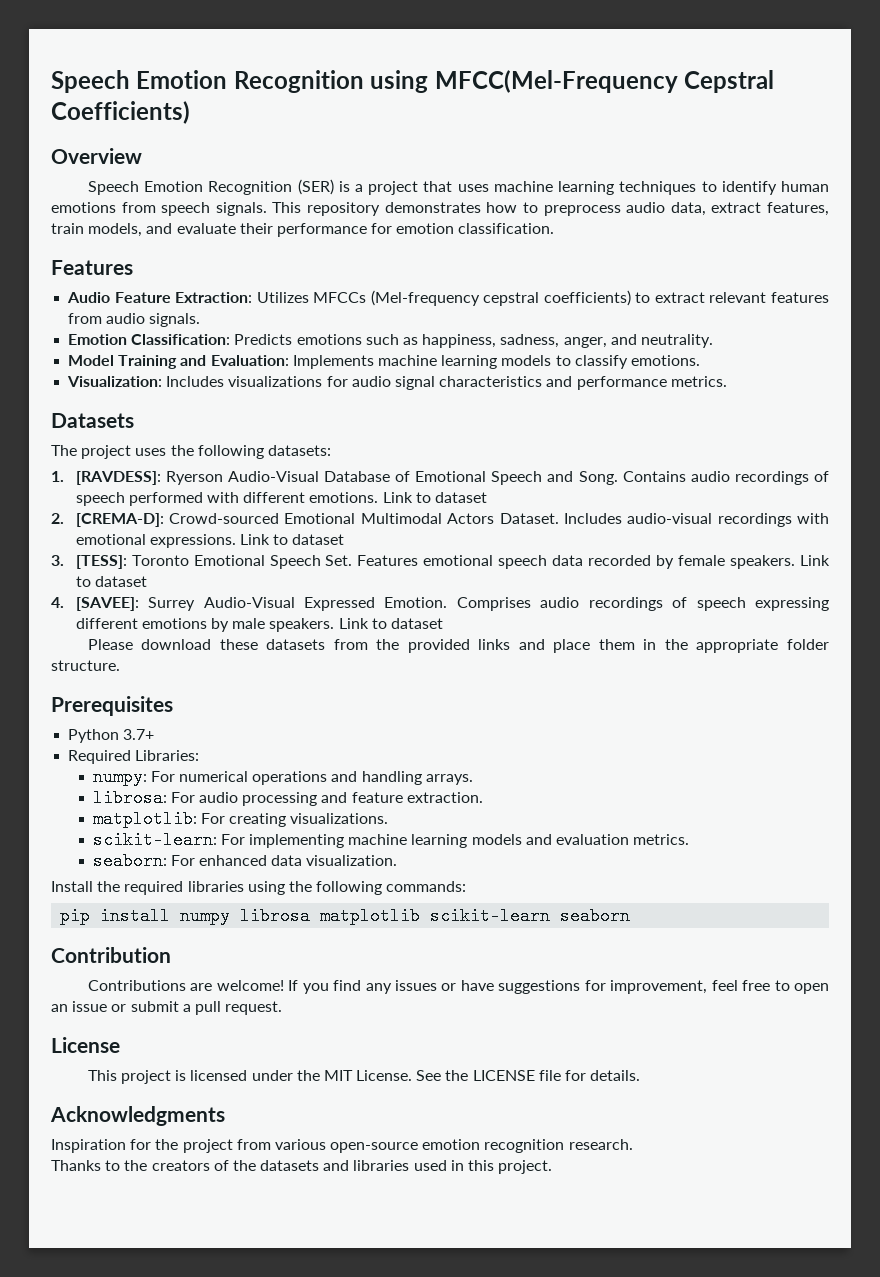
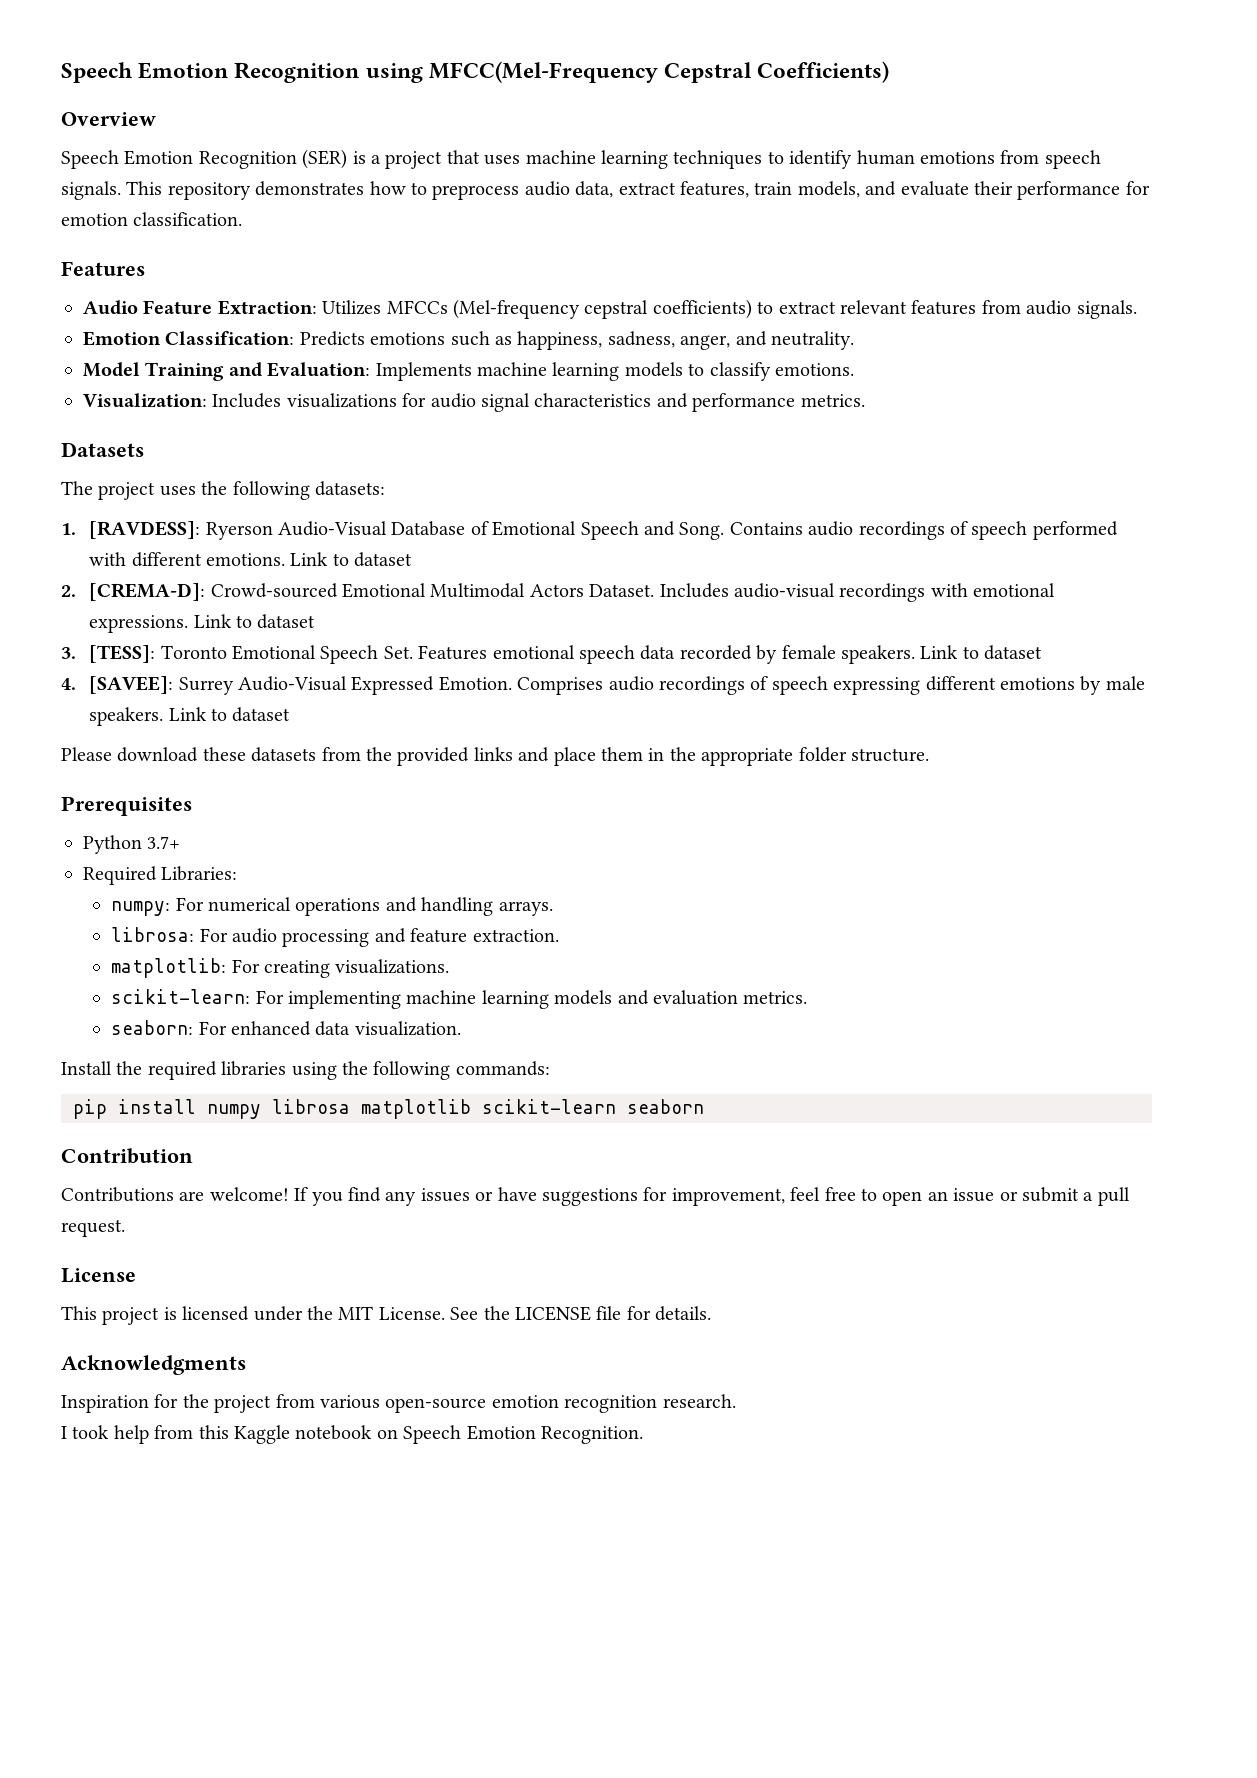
[51,1160,553,1174] Thanks to the creators of the datasets and libraries used in this project. -> [61,1425,643,1444] I took help from this Kaggle notebook on Speech Emotion Recognition.

